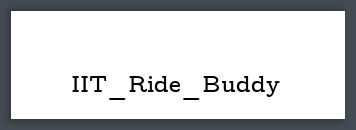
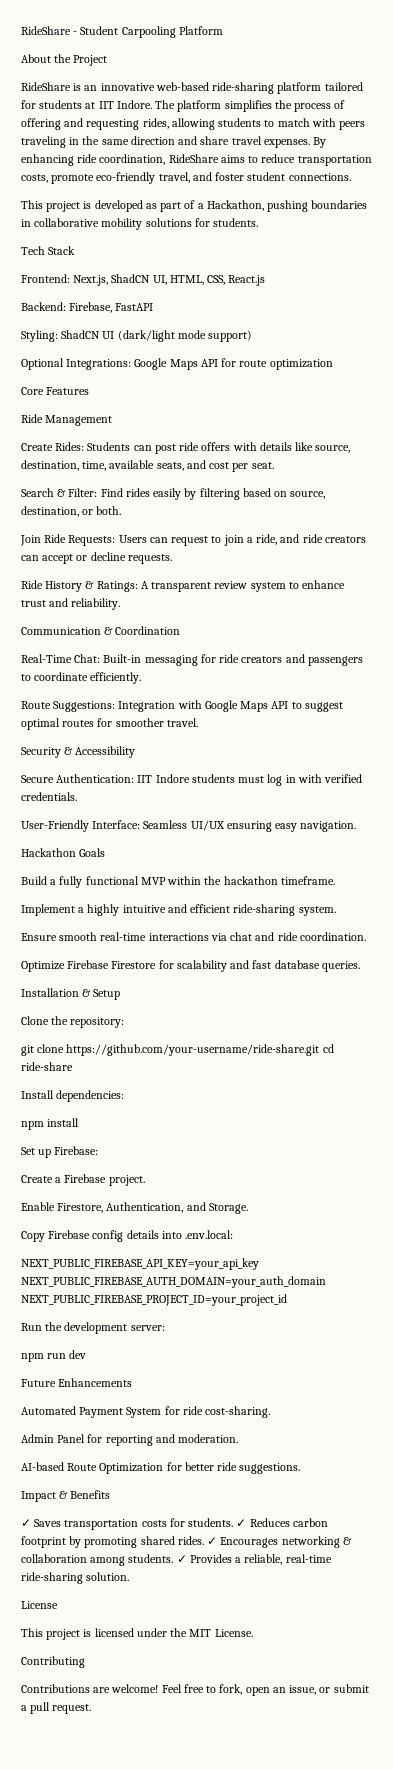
[71,76,280,100] IIT_Ride_Buddy -> [21,26,223,38] [21,54,108,66] [21,82,363,94] [21,100,346,112] [21,118,366,130] [21,136,327,148] [21,154,372,166] [21,172,351,184] [21,200,368,212] [21,218,259,230] [21,246,76,255] [21,274,266,286] [21,302,154,313] [21,330,253,342] [21,358,333,370] [21,387,90,395] [21,414,113,426] [21,442,351,454] [21,460,274,472] [21,488,326,500] [21,506,122,517] [20,534,366,546] [21,552,172,564] [21,580,346,592] [21,598,121,610] [21,626,181,635] [21,654,363,666] [21,672,142,684] [21,700,343,712] [21,718,198,730] [21,746,136,758] [21,774,363,786] [21,792,77,801] [21,820,357,832] [21,848,106,857] [21,876,335,888] [21,904,336,916] [21,932,366,941] [21,960,360,972] [21,988,121,1000] [21,1016,125,1028] [21,1044,334,1056] [21,1062,73,1071] [21,1090,125,1102] [21,1118,80,1130] [21,1146,99,1158] [21,1174,145,1186] [21,1202,248,1214] [21,1230,234,1242] [21,1258,259,1270] [21,1276,326,1288] [21,1294,287,1306] [21,1322,165,1334] [21,1350,87,1362] [21,1378,133,1387] [21,1406,271,1418] [21,1434,239,1446] [21,1462,301,1474] [21,1490,111,1502] [21,1518,328,1530] [21,1536,352,1548] [21,1554,332,1566] [21,1572,130,1584] [21,1601,58,1609] [21,1628,253,1640] [21,1656,85,1668] [21,1684,369,1696] [21,1702,92,1714] RideShare - Student Carpooling Platform // About the Project // RideShare is an innovative web-based ride-sharing platform tailored for students at IIT Indore. The platform simplifies the process of offering and requesting rides, allowing students to match with peers traveling in the same direction and share travel expenses. By enhancing ride coordination, RideShare aims to reduce transportation costs, promote eco-friendly travel, and foster student connections. // This project is developed as part of a Hackathon, pushing boundaries in collaborative mobility solutions for students. // Tech Stack // Frontend: Next.js, ShadCN UI, HTML, CSS, React.js // Backend: Firebase, FastAPI // Styling: ShadCN UI (dark/light mode support) // Optional Integrations: Google Maps API for route optimization // Core Features // Ride Management // Create Rides: Students can post ride offers with details like source, destination, time, available seats, and cost per seat. // Search & Filter: Find rides easily by filtering based on source, destination, or both. // Join Ride Requests: Users can request to join a ride, and ride creators can accept or decline requests. // Ride History & Ratings: A transparent review system to enhance trust and reliability. // Communication & Coordination // Real-Time Chat: Built-in messaging for ride creators and passengers to coordinate efficiently. // Route Suggestions: Integration with Google Maps API to suggest optimal routes for smoother travel. // Security & Accessibility // Secure Authentication: IIT Indore students must log in with verified credentials. // User-Friendly Interface: Seamless UI/UX ensuring easy navigation. // Hackathon Goals // Build a fully functional MVP within the hackathon timeframe. // Implement a highly intuitive and efficient ride-sharing system. // Ensure smooth real-time interactions via chat and ride coordination. // Optimize Firebase Firestore for scalability and fast database queries. // Installation & Setup // Clone the repository: // git clone https://github.com/your-username/ride-share.git cd ride-share // Install dependencies: // npm install // Set up Firebase: // Create a Firebase project. // Enable Firestore, Authentication, and Storage. // Copy Firebase config details into .env.local: // NEXT_PUBLIC_FIREBASE_API_KEY=your_api_key NEXT_PUBLIC_FIREBASE_AUTH_DOMAIN=your_auth_domain NEXT_PUBLIC_FIREBASE_PROJECT_ID=your_project_id // Run the development server: // npm run dev // Future Enhancements // Automated Payment System for ride cost-sharing. // Admin Panel for reporting and moderation. // AI-based Route Optimization for better ride suggestions. // Impact & Benefits // ✓ Saves transportation costs for students. ✓ Reduces carbon footprint by promoting shared rides. ✓ Encourages networking & collaboration among students. ✓ Provides a reliable, real-time ride-sharing solution. // License // This project is licensed under the MIT License. // Contributing // Contributions are welcome! Feel free to fork, open an issue, or submit a pull request.

